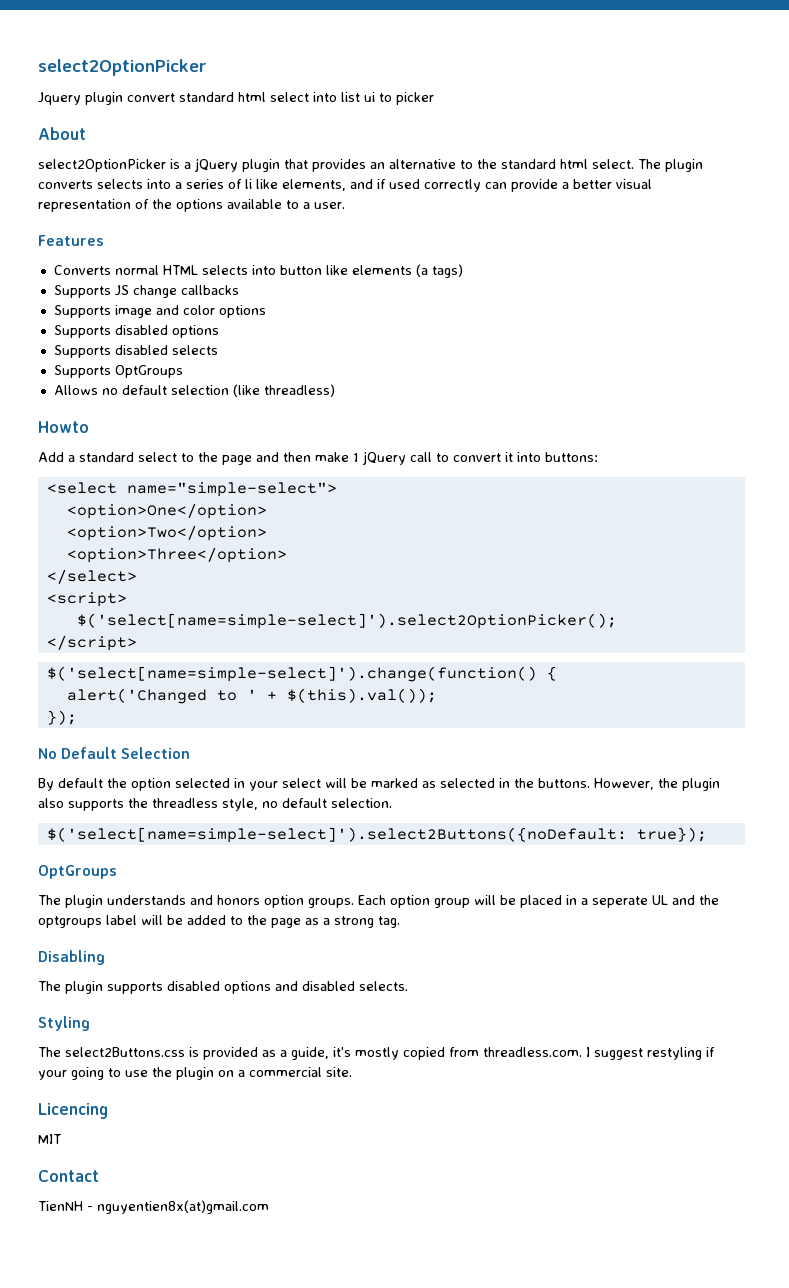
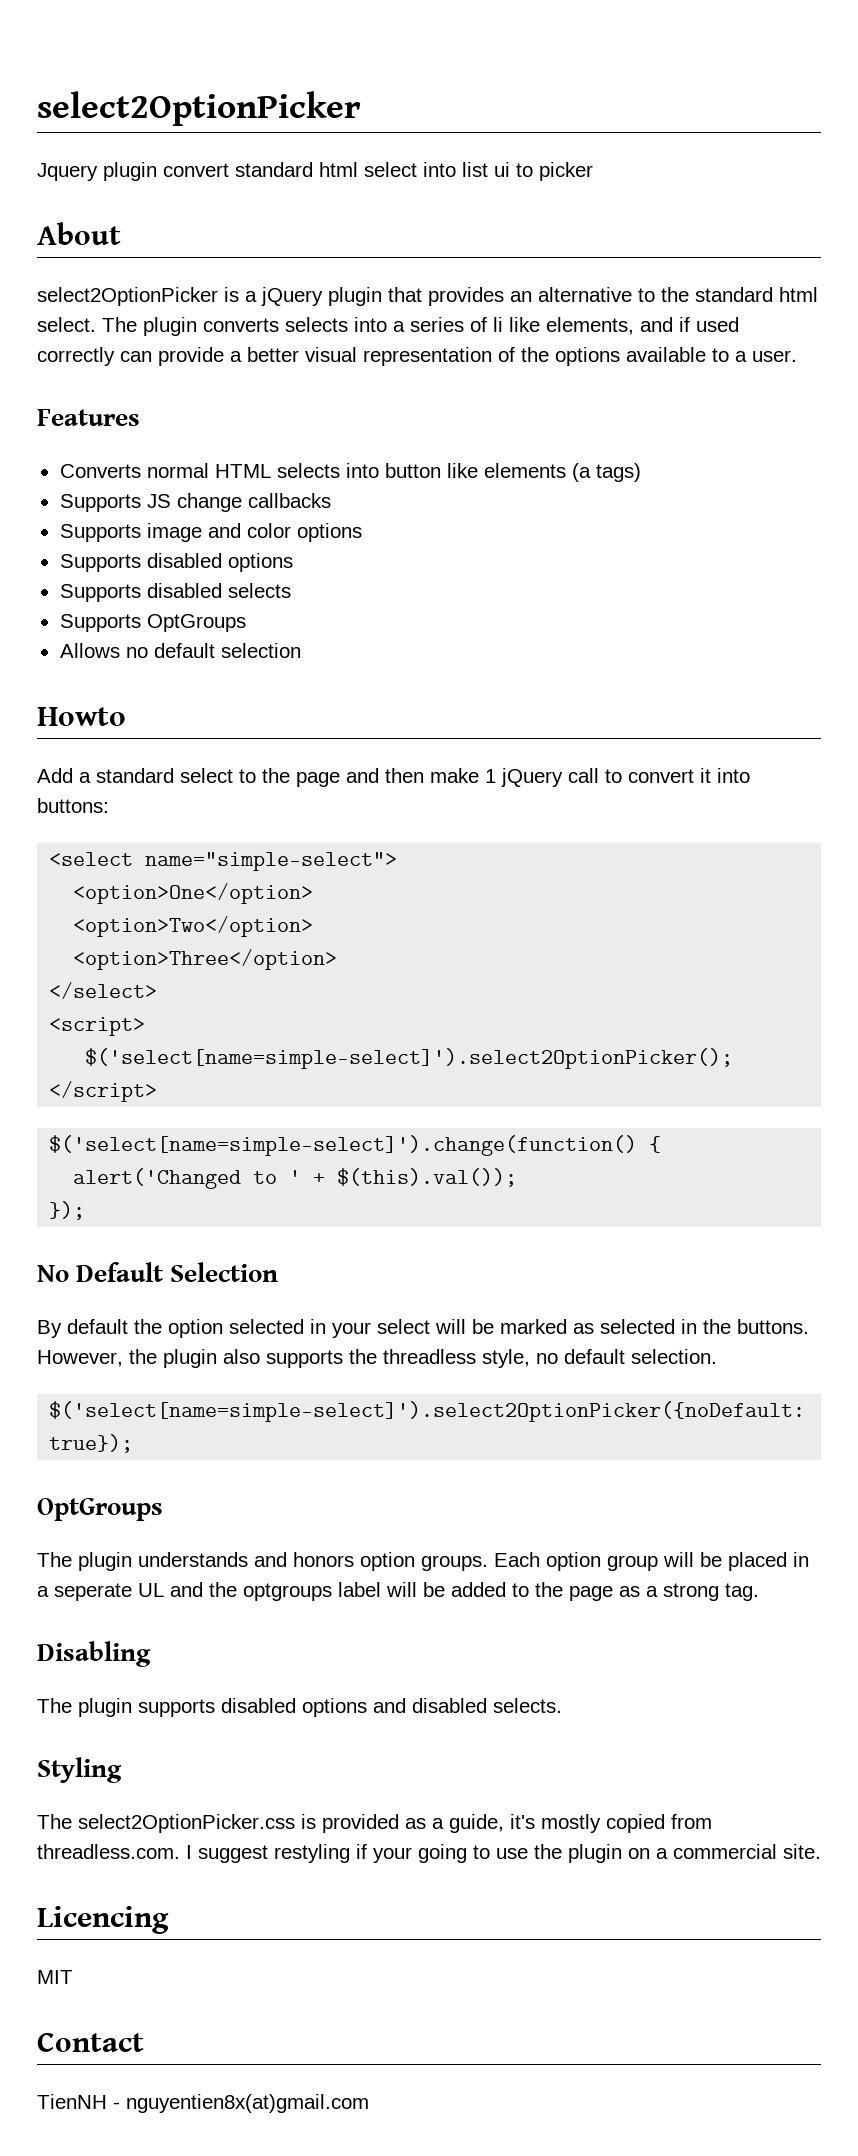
[232,384,335,397] (like threadless) -> (301, 650) none
[46,827,627,843] $('select[name=simple-select]').select2Buttons({noDefault: -> [49,1401,806,1422] $('select[name=simple-select]').select2OptionPicker({noDefault:
[65,1047,185,1057] select2Buttons.css -> [78,1814,295,1833] select2OptionPicker.css

